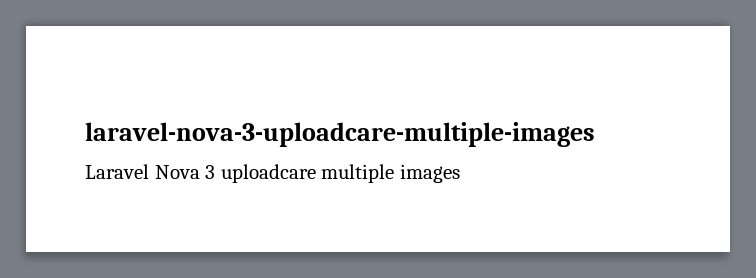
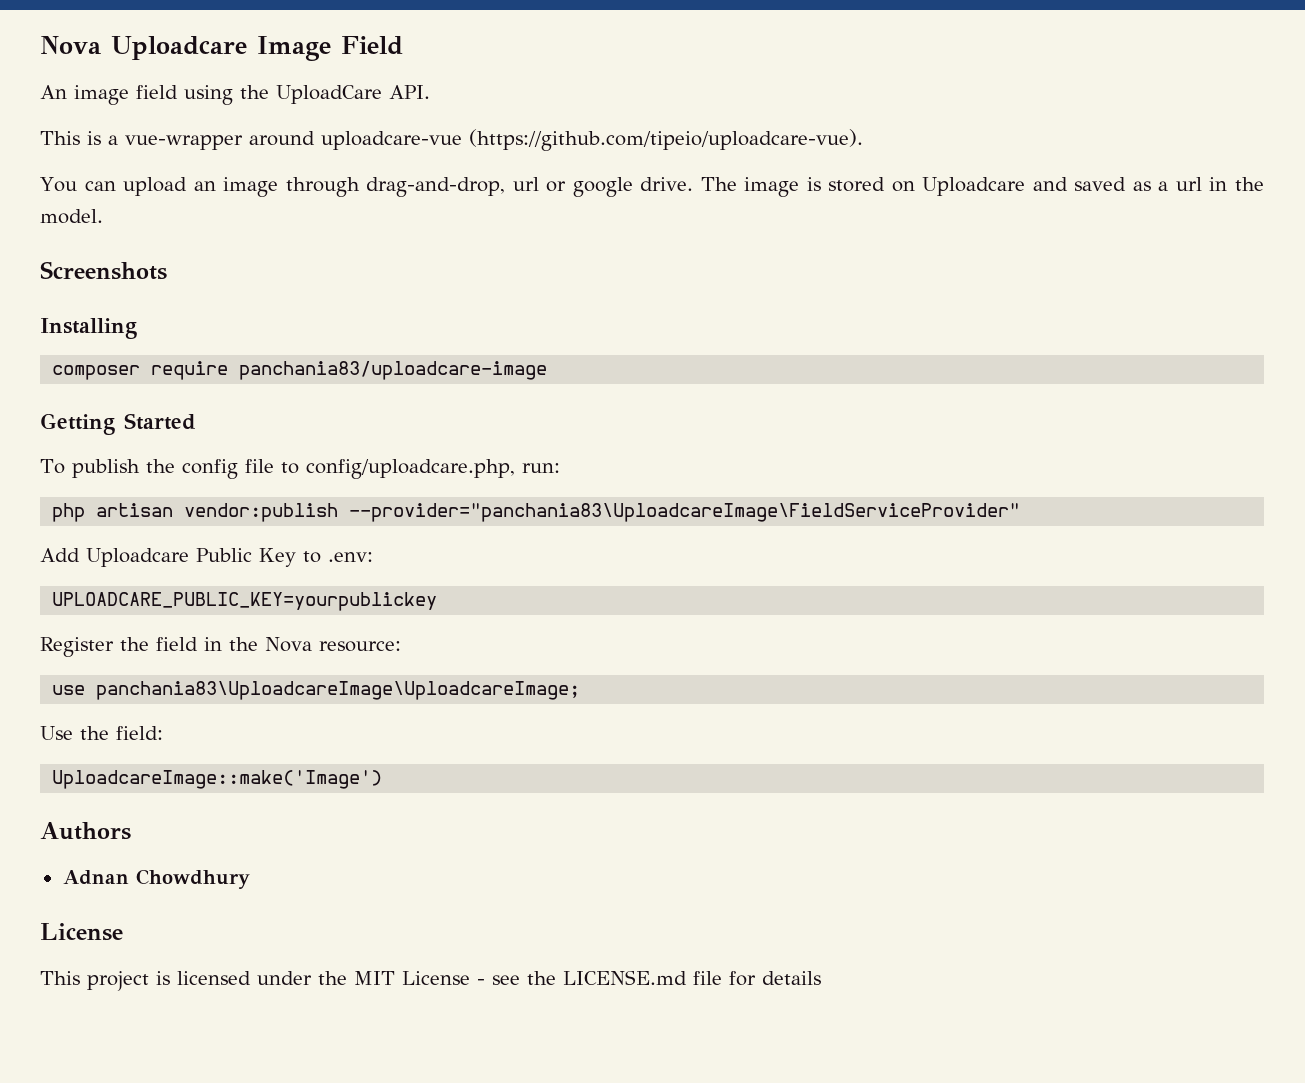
[85,122,595,147] [85,164,460,183] laravel-nova-3-uploadcare-multiple-images // Laravel Nova 3 uploadcare multiple images -> [40,36,403,61] [40,85,430,105] [40,129,863,151] [40,177,1264,197] [40,209,103,224] [40,261,167,280] [40,318,137,339] [52,361,548,380] [40,413,196,435] [40,459,560,479] [52,503,1021,522] [40,548,373,567] [52,592,438,611] [40,637,401,657] [52,681,581,700] [40,726,163,740] [52,770,383,789] [40,822,131,840] [62,869,250,889] [40,923,123,941] [40,970,821,991] Nova Uploadcare Image Field // An image field using the UploadCare API. // This is a vue-wrapper around uploadcare-vue (https://github.com/tipeio/uploadcare-vue). // You can upload an image through drag-and-drop, url or google drive. The image is stored on Uploadcare and saved as a url in the model. // Screenshots // Installing // composer require panchania83/uploadcare-image // Getting Started // To publish the config file to config/uploadcare.php, run: // php artisan vendor:publish --provider="panchania83\UploadcareImage\FieldServiceProvider" // Add Uploadcare Public Key to .env: // UPLOADCARE_PUBLIC_KEY=yourpublickey // Register the field in the Nova resource: // use panchania83\UploadcareImage\UploadcareImage; // Use the field: // UploadcareImage::make('Image') // Authors // Adnan Chowdhury // License // This project is licensed under the MIT License - see the LICENSE.md file for details

